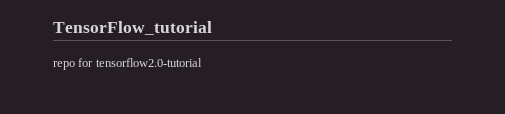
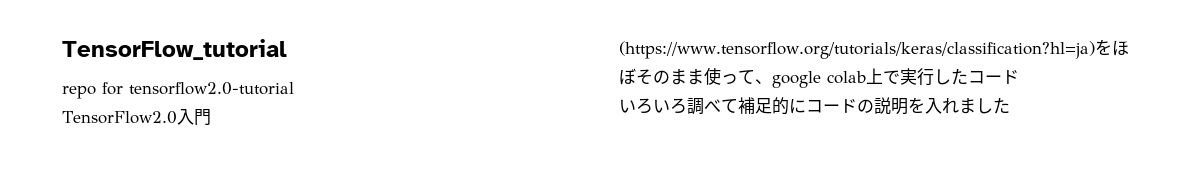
(202, 62) none -> [62,109,211,126] [619,39,1129,59] [619,67,1019,88] [619,97,1010,115] // TensorFlow2.0入門(https://www.tensorflow.org/tutorials/keras/classification?hl=ja)をほぼそのまま使って、google colab上で実行したコード // いろいろ調べて補足的にコードの説明を入れました

